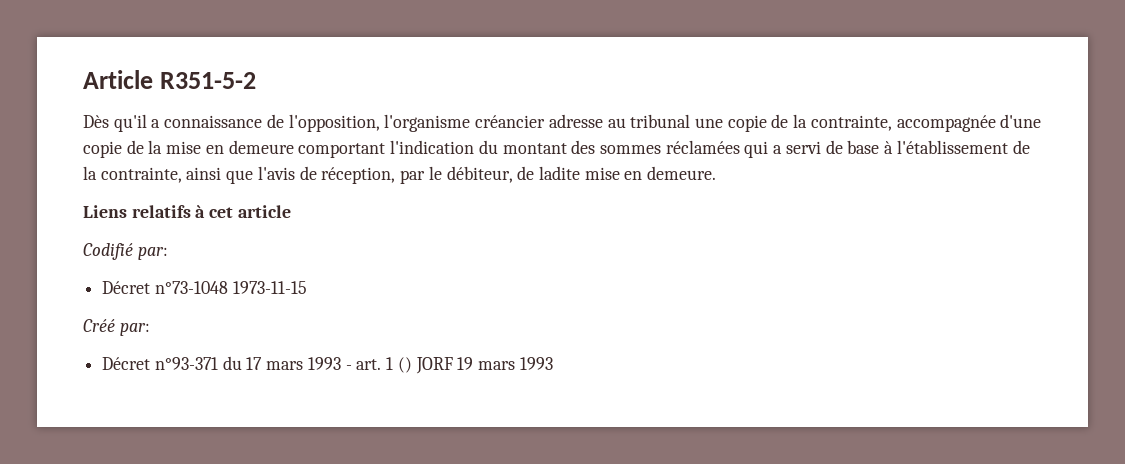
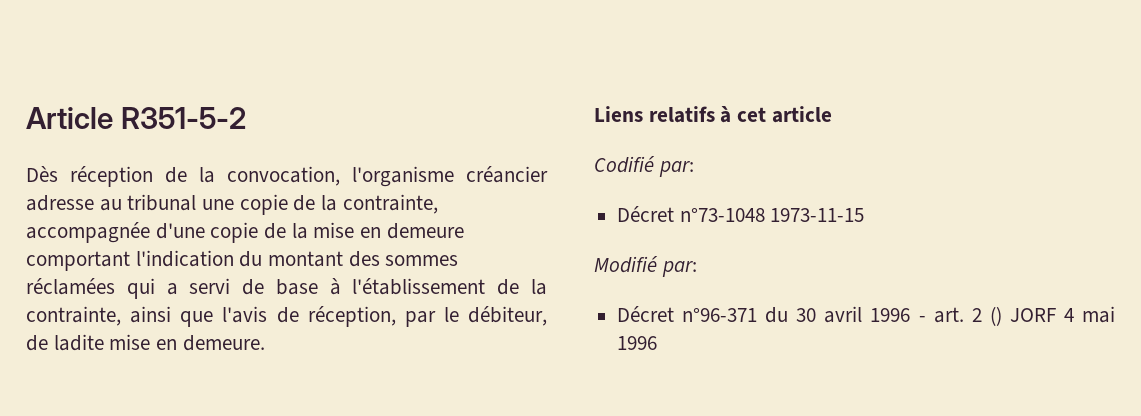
[113,114,380,132] qu'il a connaissance de l'opposition, -> [70,166,340,187] réception de la convocation,
[83,319,150,336] [102,356,341,370] Créé par: // Décret n°93-371 du 17 mars 1993 -> [594,256,697,277] [617,306,911,323] Modifié par: // Décret n°96-371 du 30 avril 1996
[386,357,394,370] 1 -> [971,308,982,322] 2
[457,357,553,370] 19 mars 1993 -> [1063,306,1115,323] [617,336,658,350] 4 mai 1996

